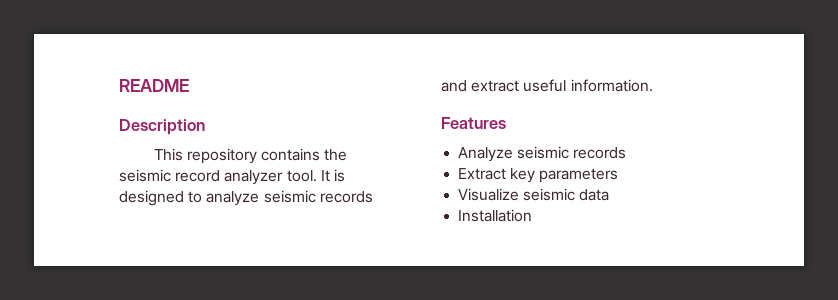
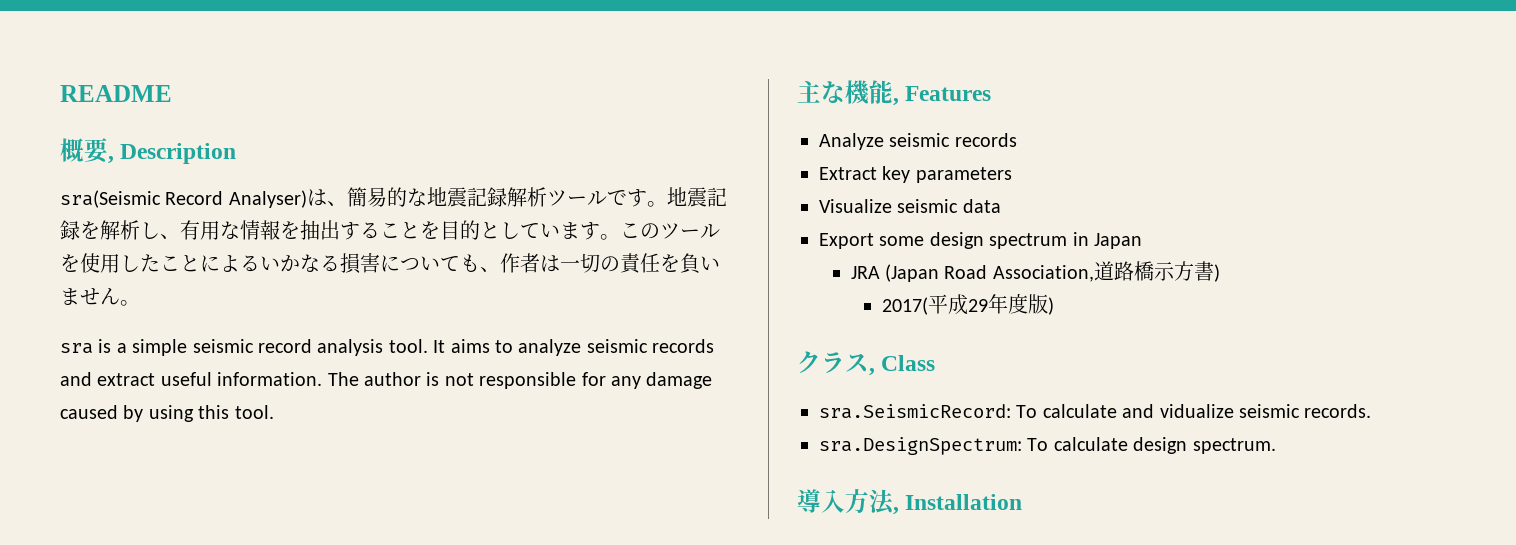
(189, 85) none -> [60,138,114,164] 概要,
[153,148,348,164] This repository contains the -> [60,187,727,208] [60,220,720,240] [60,253,720,274] [60,287,140,306] [60,339,188,356] sra(Seismic Record Analyser)は、簡易的な地震記録解析ツールです。地震記録を解析し、有用な情報を抽出することを目的としています。このツールを使用したことによるいかなる損害についても、作者は一切の責任を負いません。 // sra is a simple
[224,170,284,185] analyzer -> [317,339,384,356] analysis
[333,169,345,182] [119,190,184,206] is designed -> [450,339,490,353] aims
(653, 85) // -> [327,372,713,389] [60,405,274,422] [797,80,899,106] The author is not responsible for any damage caused by using this tool. // 主な機能,
(610, 195) none -> [819,232,1142,249] [850,261,1220,282] [882,293,1055,315] [797,351,936,376] [819,404,1372,419] [819,437,1276,455] [797,489,899,515] Export some design spectrum in Japan // JRA (Japan Road Association,道路橋示方書) // 2017(平成29年度版) // クラス, Class // sra.SeismicRecord: To calculate and vidualize seismic records. // sra.DesignSpectrum: To calculate design spectrum. // 導入方法,

